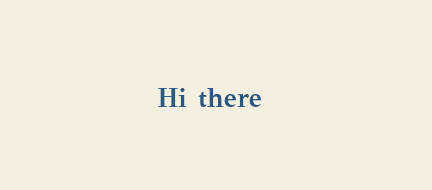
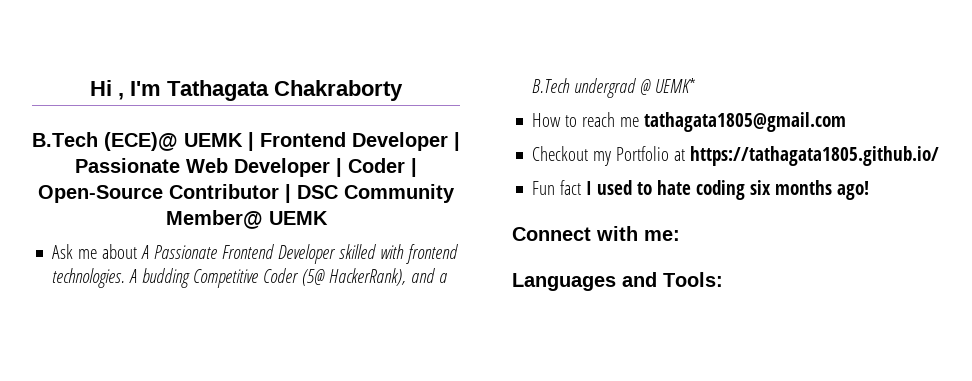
[197,88,262,108] there -> [118,80,403,101] [32,132,460,151] [75,158,417,177] [38,184,455,203] [165,210,328,229] [52,244,459,264] [52,268,448,288] [532,78,697,98] [532,112,847,132] [532,146,940,166] [532,180,870,200] [512,226,680,241] [512,272,723,291] , I'm Tathagata Chakraborty // B.Tech (ECE)@ UEMK | Frontend Developer | Passionate Web Developer | Coder | Open-Source Contributor | DSC Community Member@ UEMK // Ask me about A Passionate Frontend Developer skilled with frontend technologies. A budding Competitive Coder (5@ HackerRank), and a B.Tech undergrad @ UEMK* // How to reach me tathagata1805@gmail.com // Checkout my Portfolio at https://tathagata1805.github.io/ // Fun fact I used to hate coding six months ago! // Connect with me: // Languages and Tools:

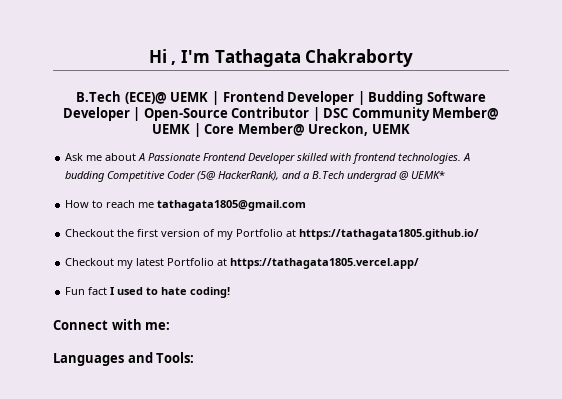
[75,158,405,177] Passionate Web Developer | Coder -> [368,91,486,105] [62,107,130,121] Budding Software Developer
(328, 218) none -> [193,123,410,137] | Core Member@ Ureckon, UEMK
(589, 153) none -> [117,229,216,237] the first version of
(940, 156) none -> [65,258,420,269] // Checkout my latest Portfolio at https://tathagata1805.vercel.app/
[696,180,870,200] coding six months ago! -> [190,287,231,298] coding!

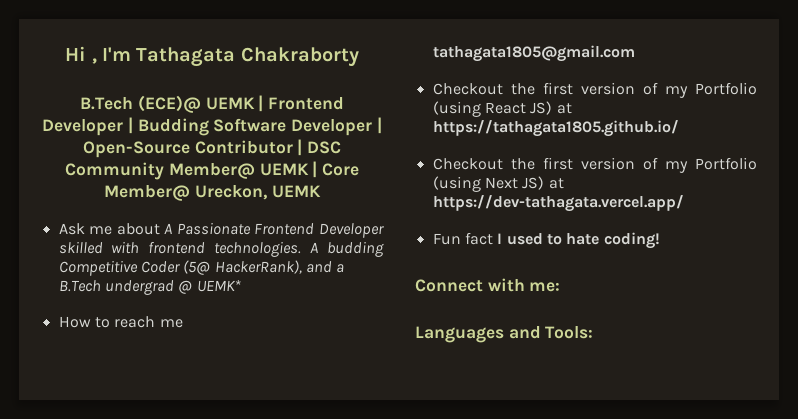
(284, 233) none -> [432,101,553,117] (using React JS)
[117,258,420,269] my latest Portfolio at https://tathagata1805.vercel.app/ -> [510,157,757,173] [432,176,564,192] [432,195,684,212] the first version of my Portfolio (using Next JS) at https://dev-tathagata.vercel.app/

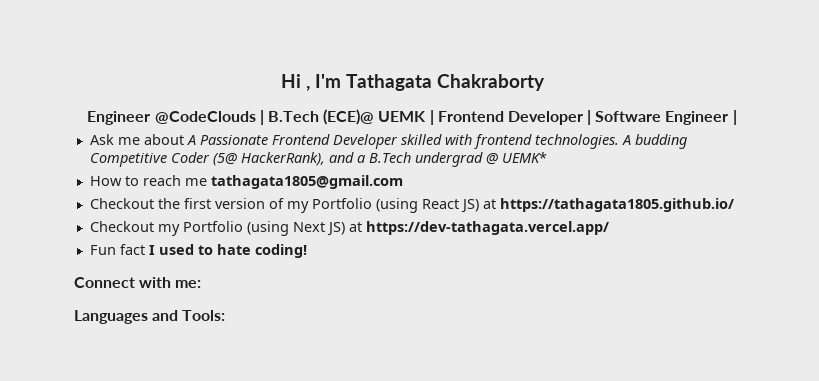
(359, 57) none -> [87,110,264,125] Engineer @CodeClouds |
[137,117,382,136] [82,139,342,158] [65,161,359,180] [104,185,321,201] Budding Software Developer | Open-Source Contributor | DSC Community Member@ UEMK | Core Member@ Ureckon, UEMK -> [595,110,737,125] Software Engineer |
[510,157,658,170] the first version of -> (154, 226) none

